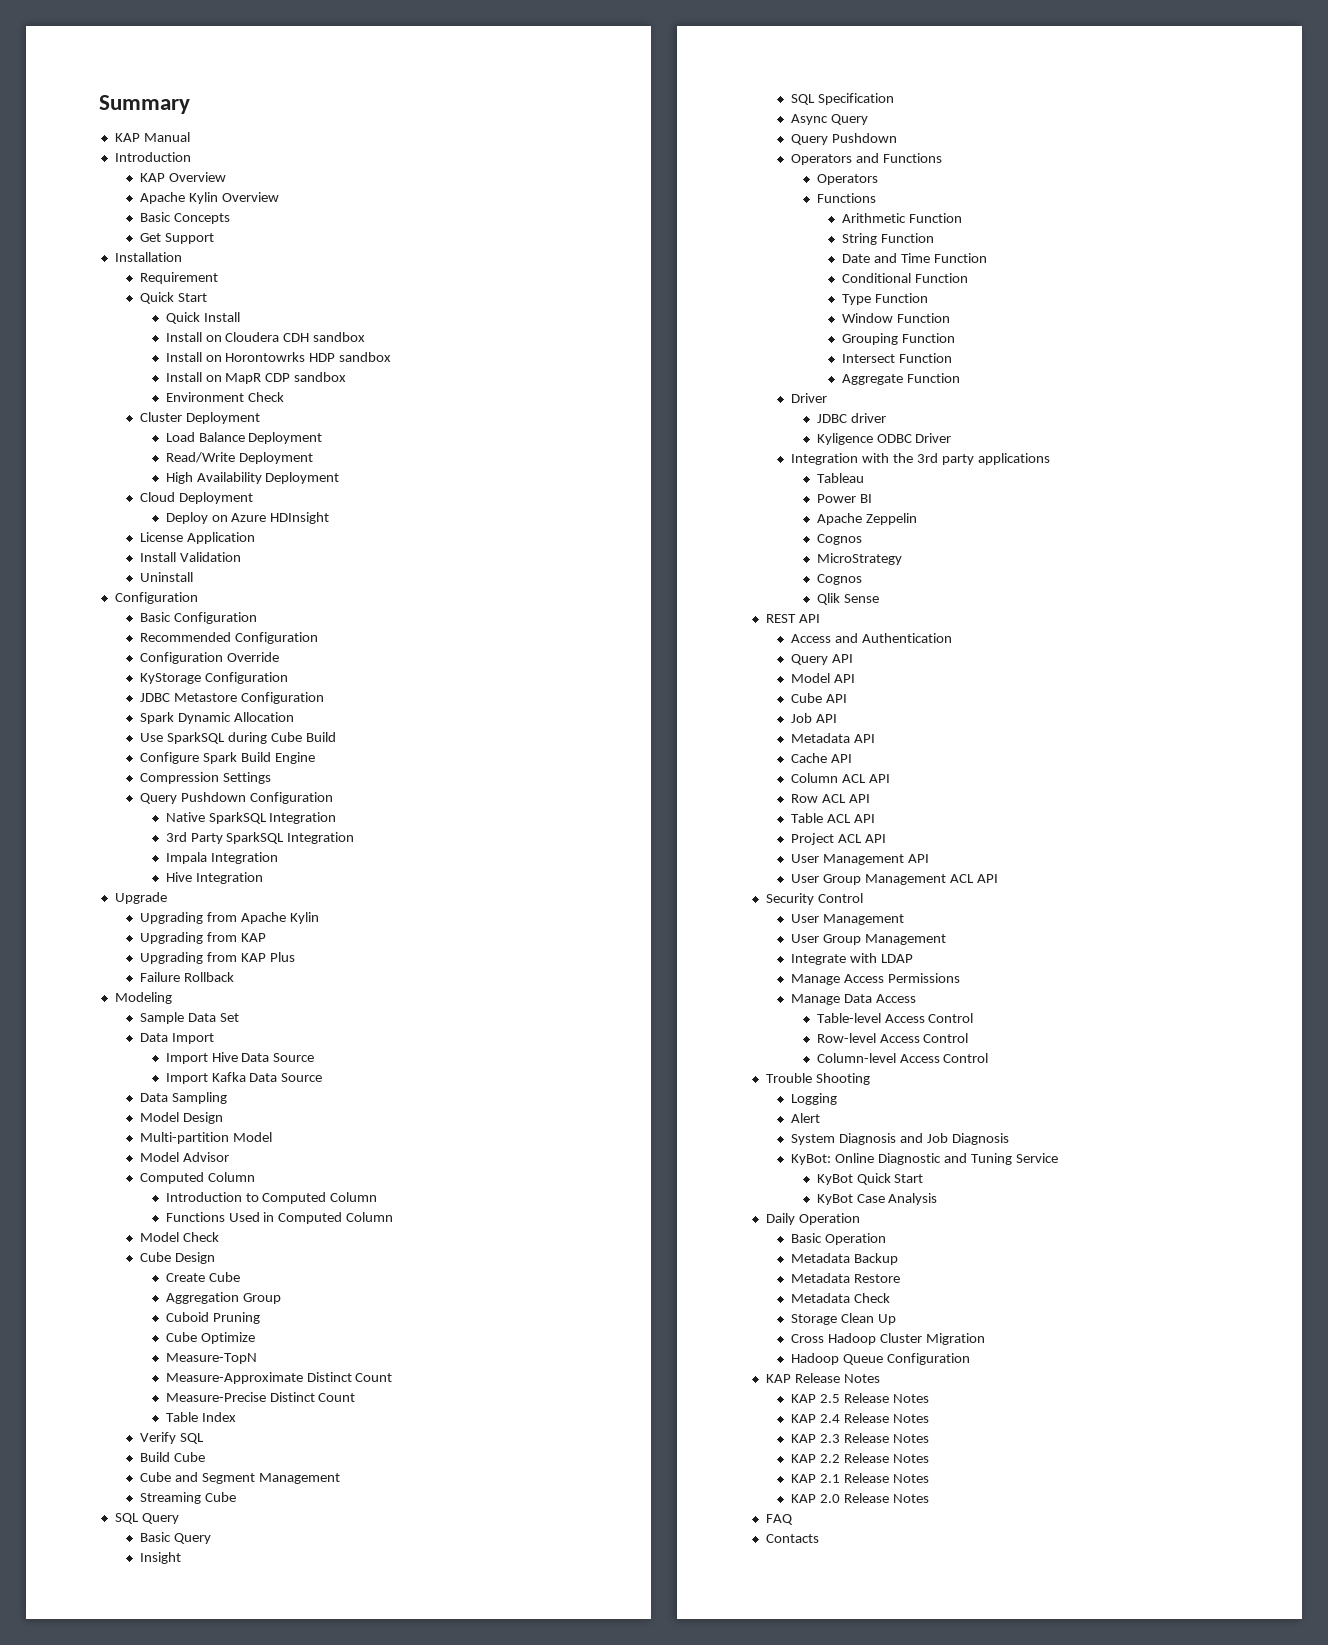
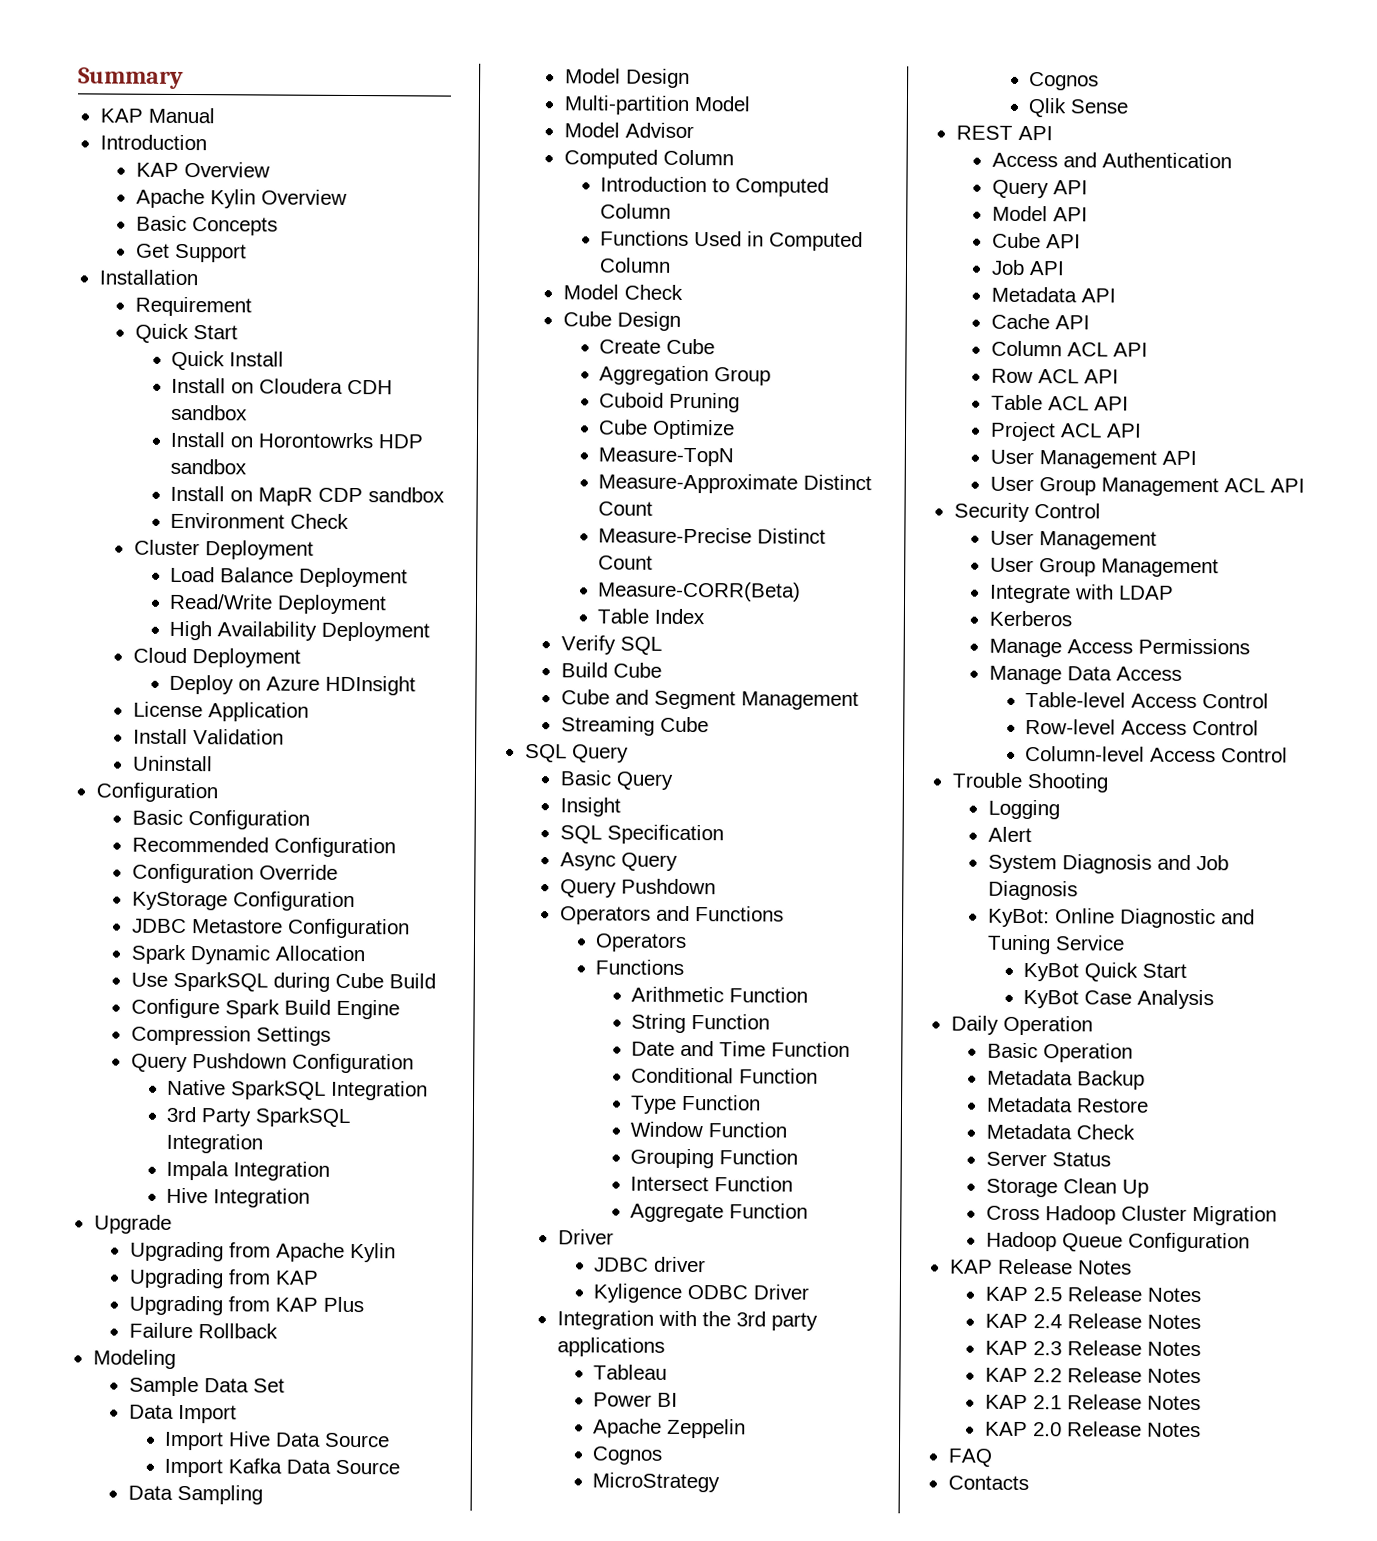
(356, 1397) none -> [598,581,802,602] // Measure-CORR(Beta)
(914, 958) none -> [988,610,1072,627] // Kerberos
(891, 1298) none -> [985,1151,1111,1167] // Server Status

